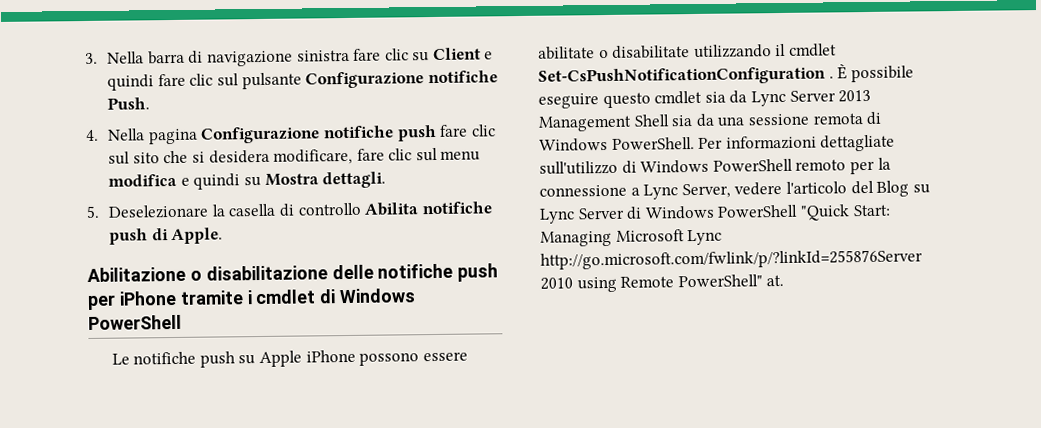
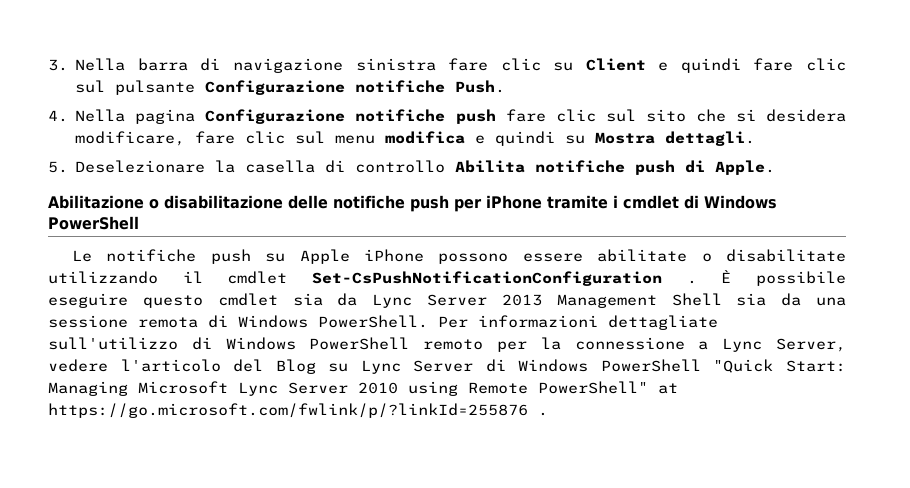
[540,249,923,270] http://go.microsoft.com/fwlink/p/?linkId=255876Server -> [288,382,348,394] Server
[766,274,785,287] at. -> [658,383,678,394] [48,403,548,418] at https://go.microsoft.com/fwlink/p/?linkId=255876 .

